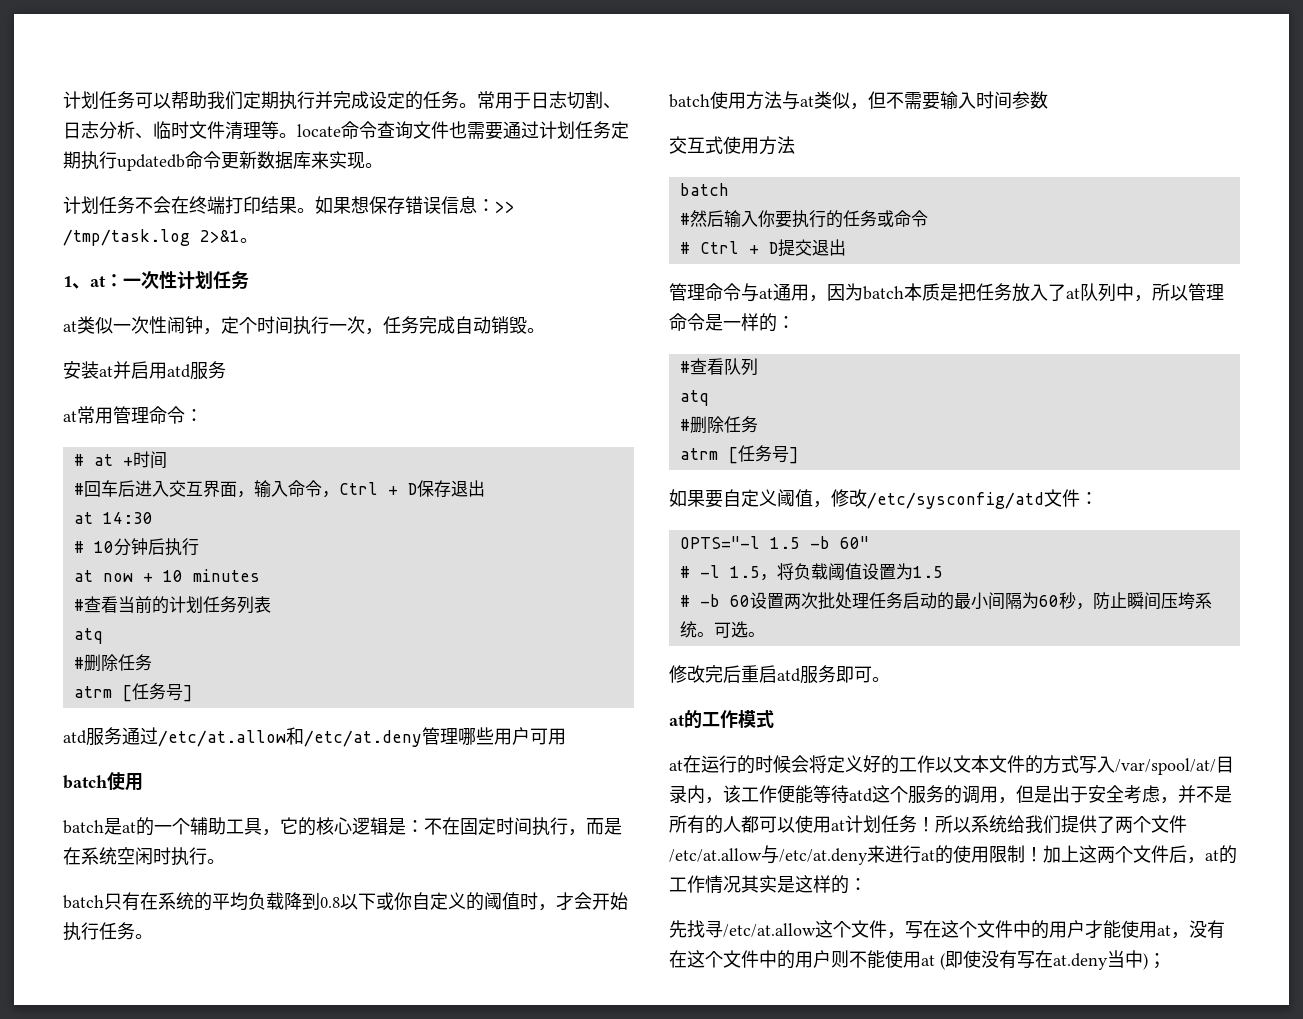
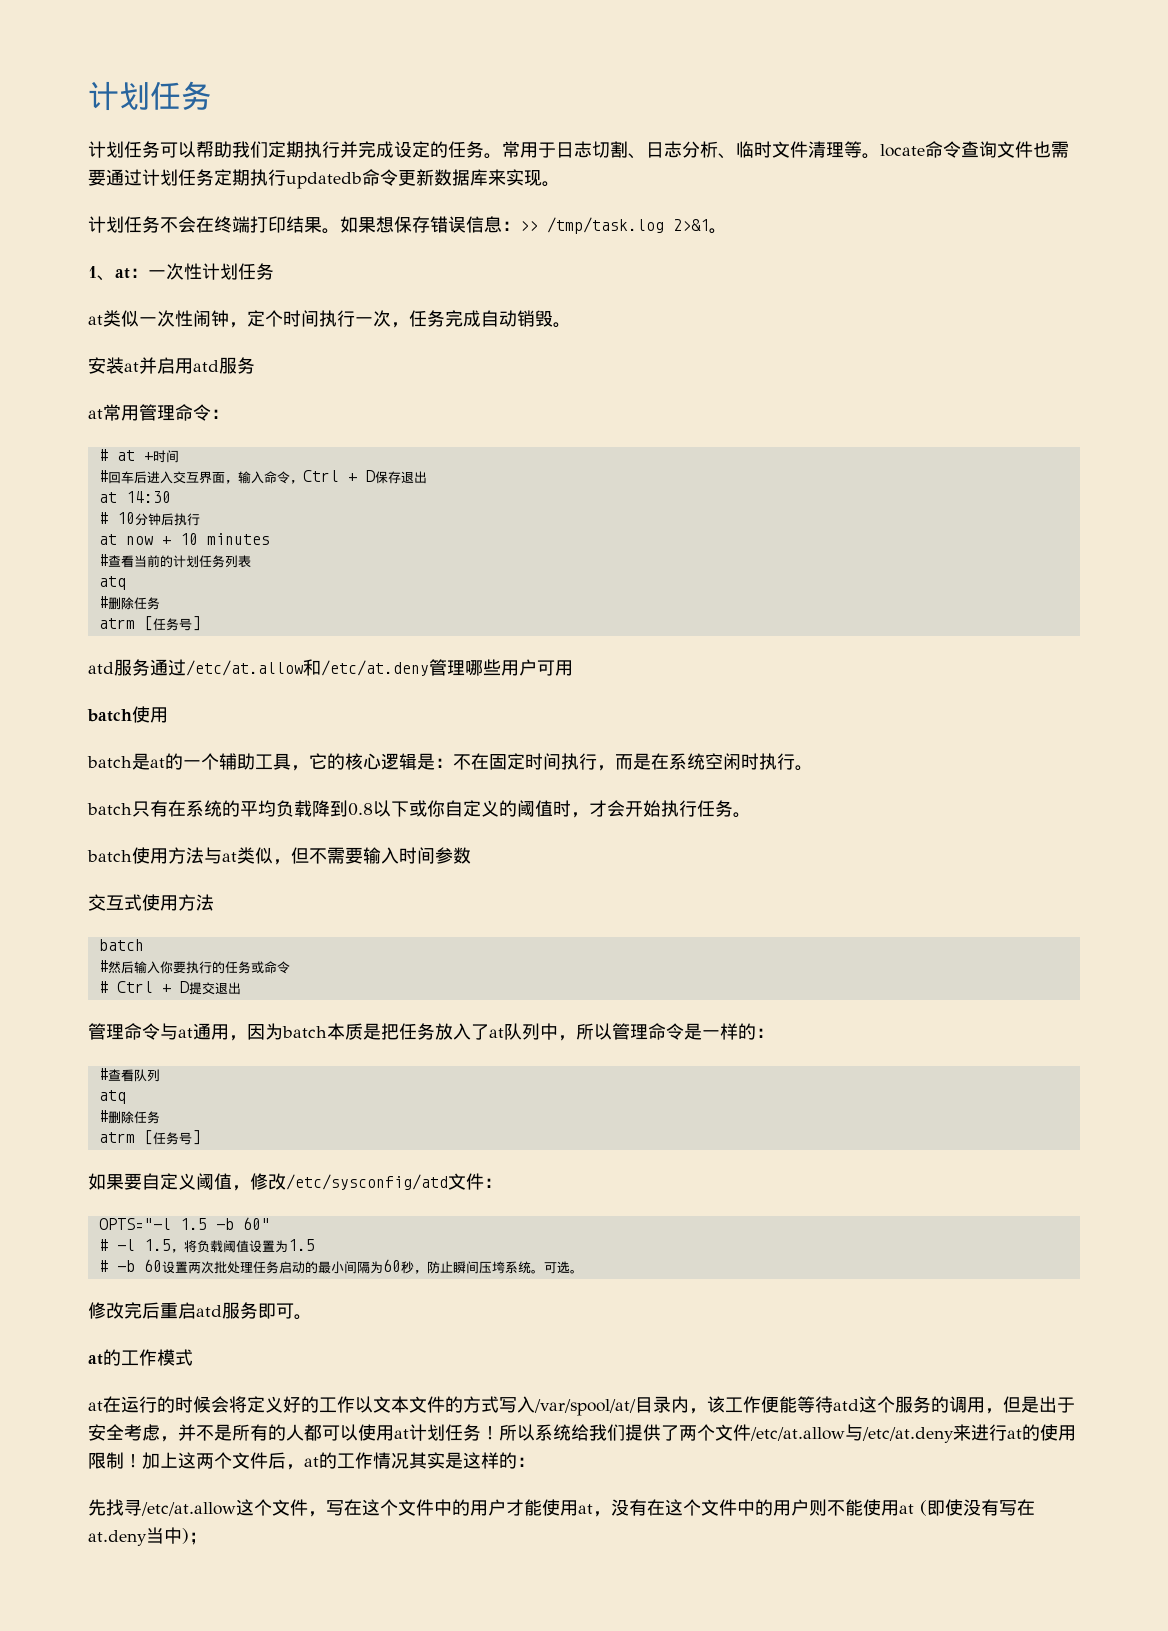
[63,91,135,109] 计划任务 -> [88,81,212,111] [88,141,160,158] 计划任务 // 计划任务

